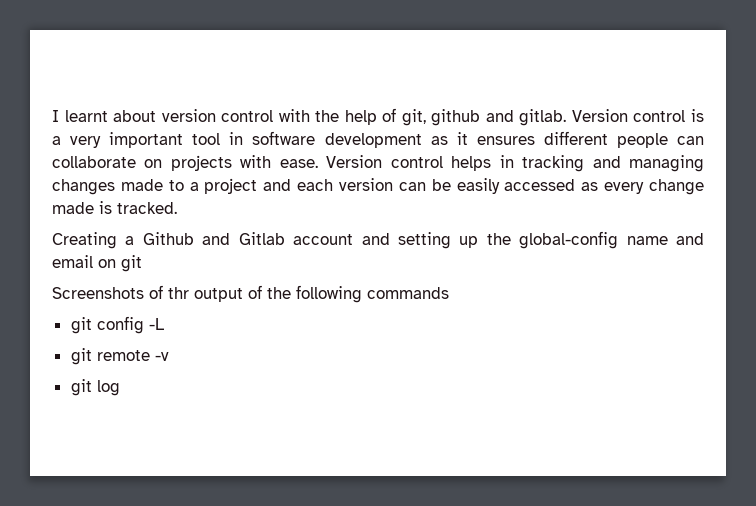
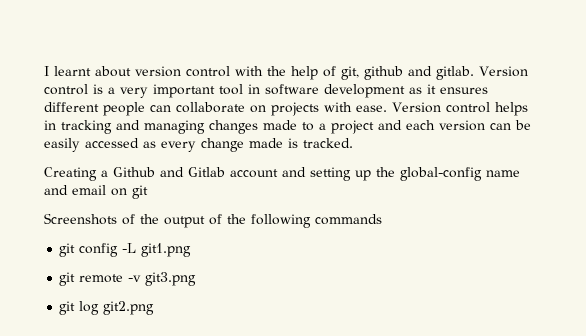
[168,287,189,299] thr -> [140,214,159,224] the
(164, 324) none -> [141,243,192,257] git1.png
(169, 356) none -> [145,272,197,286] git3.png
(120, 388) none -> [103,301,155,315] git2.png

